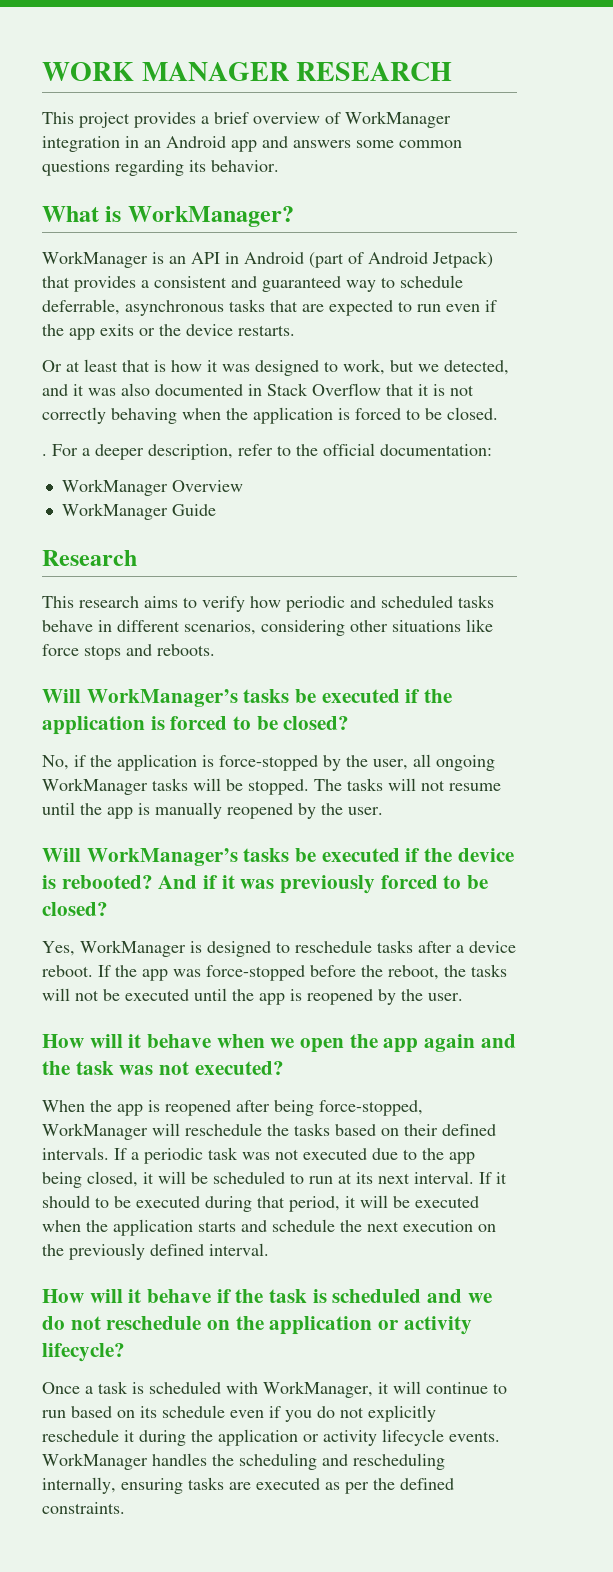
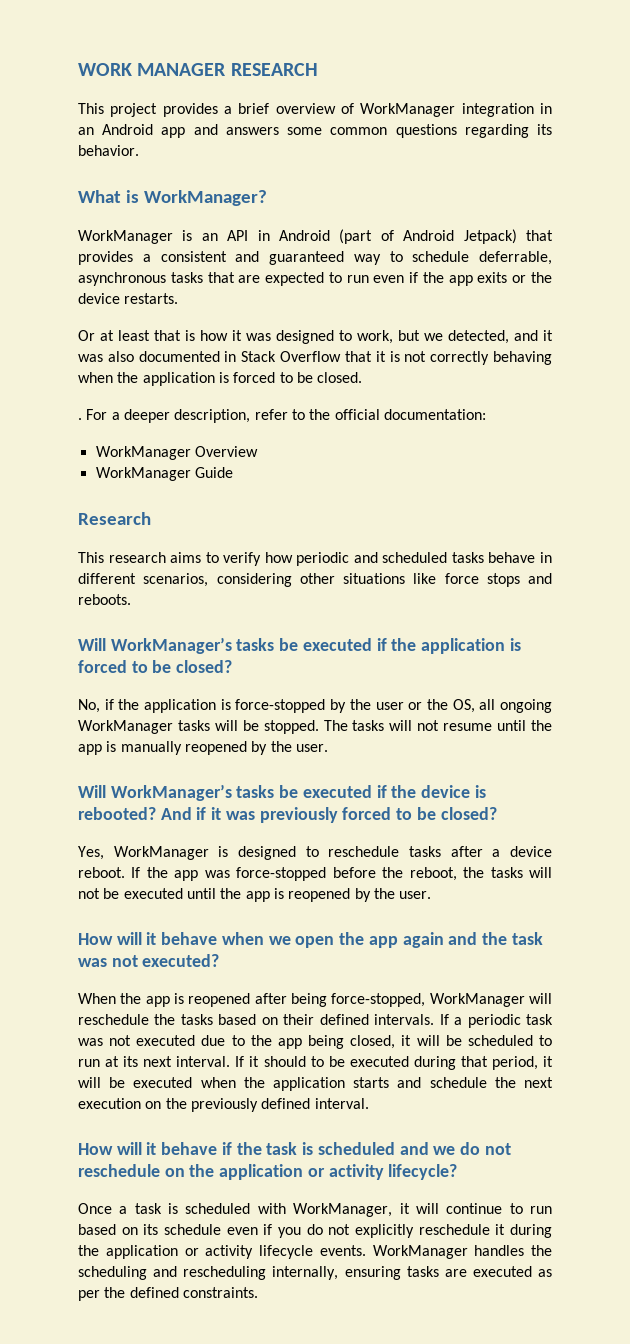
[373,759,408,770] user, -> [375,699,475,713] user or the OS,

